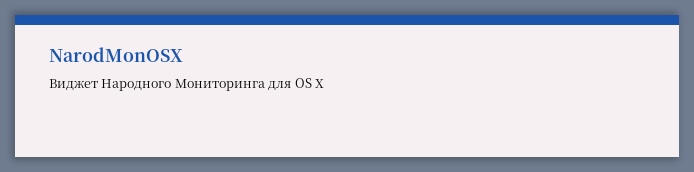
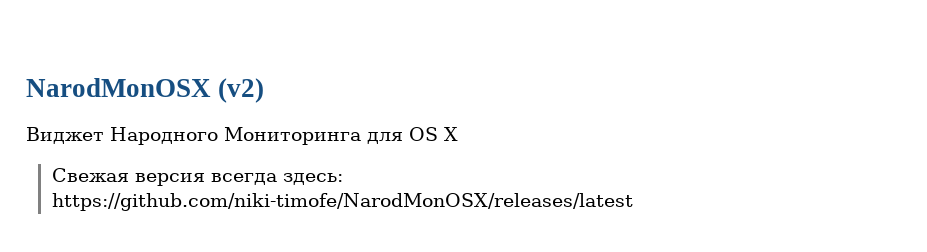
(183, 54) none -> [218,78,265,103] (v2)
(324, 83) none -> [51,168,343,186] [51,193,633,211] // Свежая версия всегда здесь: https://github.com/niki-timofe/NarodMonOSX/releases/latest

